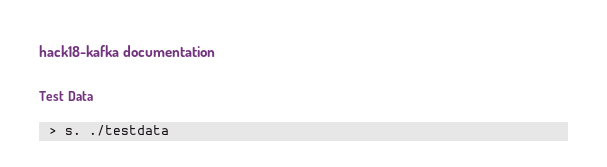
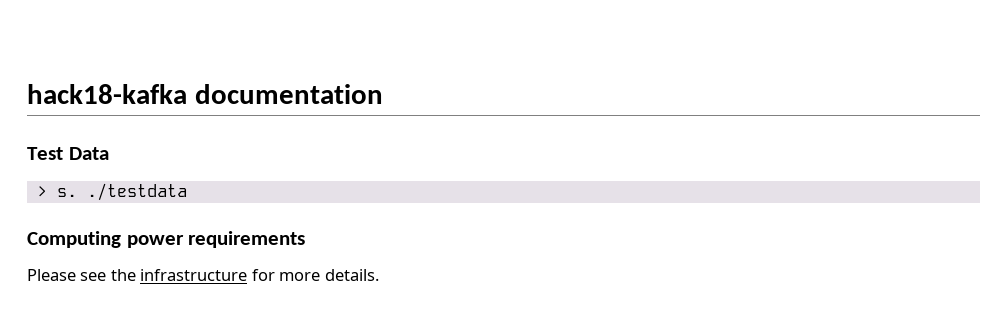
(169, 130) none -> [27,231,306,248] [27,269,379,281] // Computing power requirements // Please see the infrastructure for more details.

